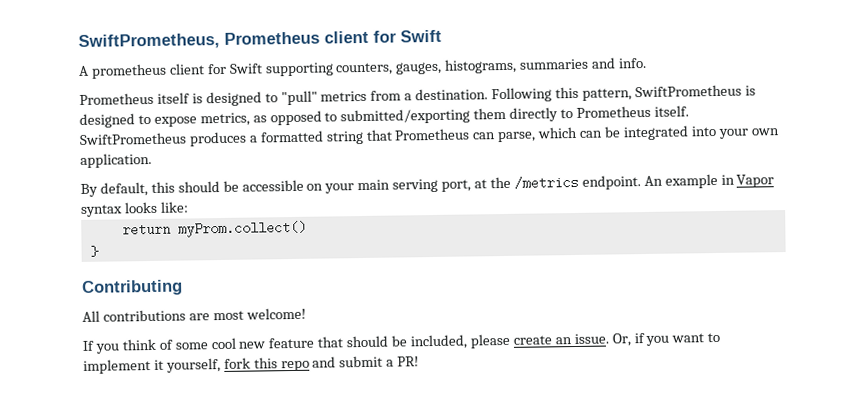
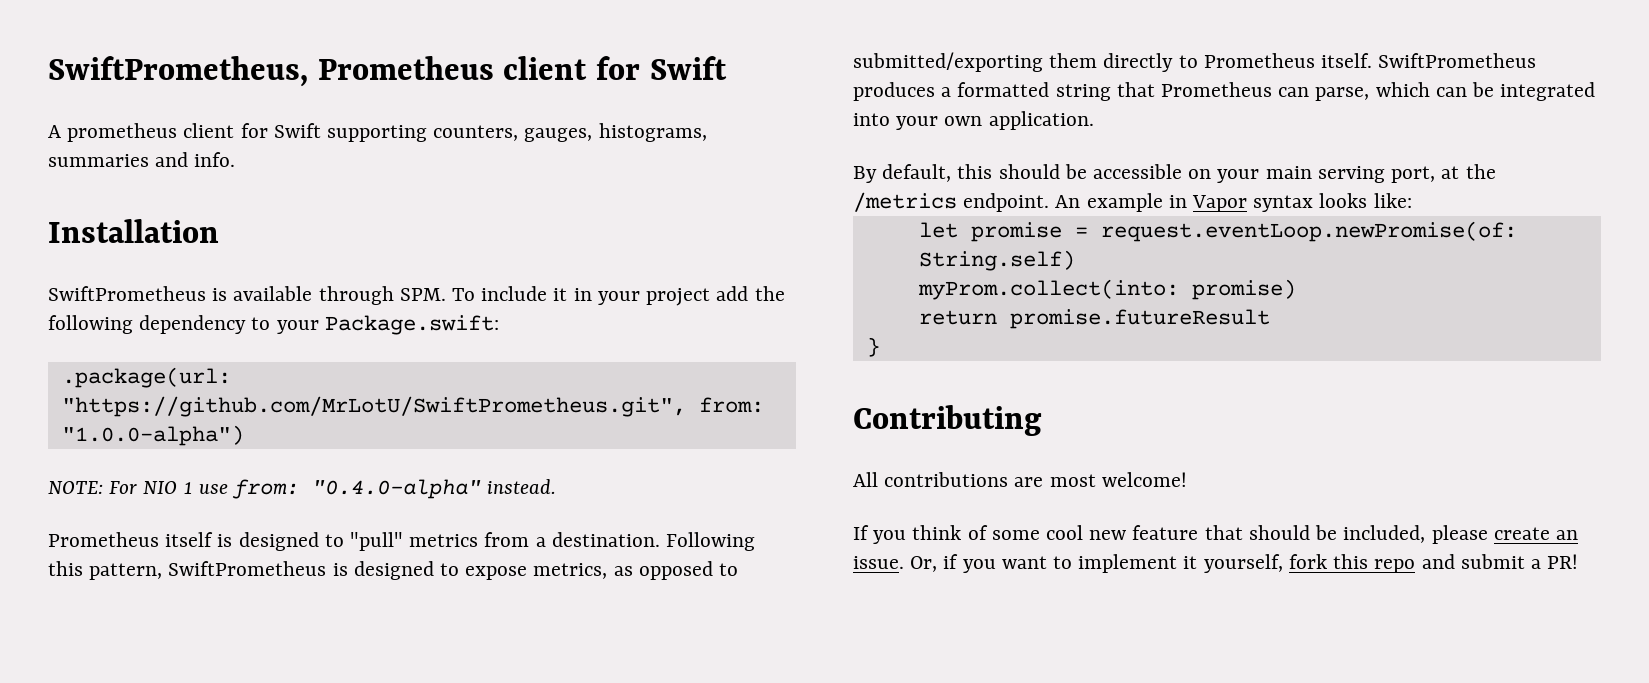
(648, 63) none -> [48,219,219,243] [48,286,785,306] [48,315,499,335] [61,367,231,388] [61,396,764,417] [61,425,244,446] [48,479,557,499] // Installation // SwiftPrometheus is available through SPM. To include it in your project add the following dependency to your Package.swift: // .package(url: "https://github.com/MrLotU/SwiftPrometheus.git", from: "1.0.0-alpha") // NOTE: For NIO 1 use from: "0.4.0-alpha" instead.
(189, 207) none -> [918,221,1517,242] [918,250,1075,271] [917,279,1296,300] // let promise = request.eventLoop.newPromise(of: String.self) // myProm.collect(into: promise)
[177,220,307,238] myProm.collect() -> [1009,309,1270,329] promise.futureResult

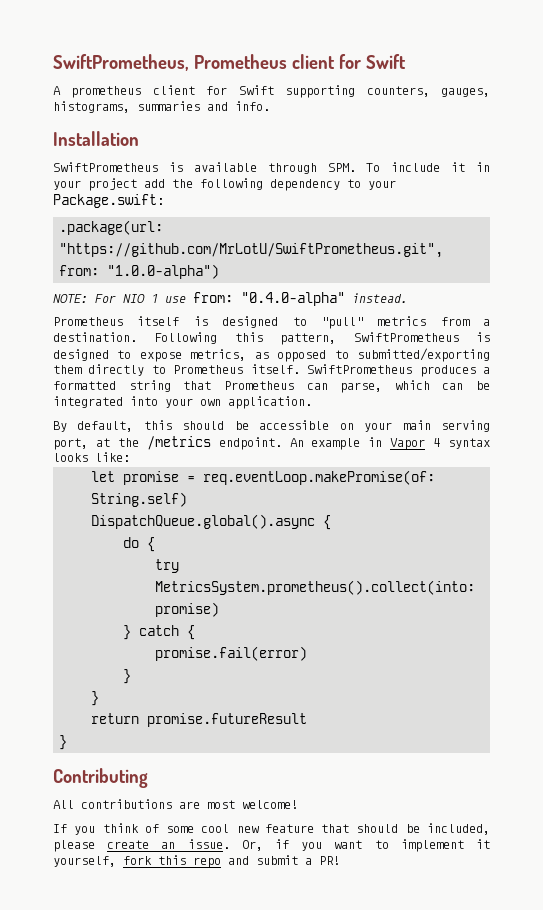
(1248, 203) none -> [433,438,441,447] 4
[1100,221,1517,242] request.eventLoop.newPromise(of: -> [203,470,436,485] req.eventLoop.makePromise(of:
[917,279,1296,300] myProm.collect(into: promise) -> [91,514,332,530] [123,537,156,552] [155,559,180,573] [155,580,476,595] [155,602,220,617] [123,625,196,640] [155,646,308,661] [123,669,132,684] [91,691,100,706] DispatchQueue.global().async { // do { // try MetricsSystem.prometheus().collect(into: promise) // } catch { // promise.fail(error) // } // }

